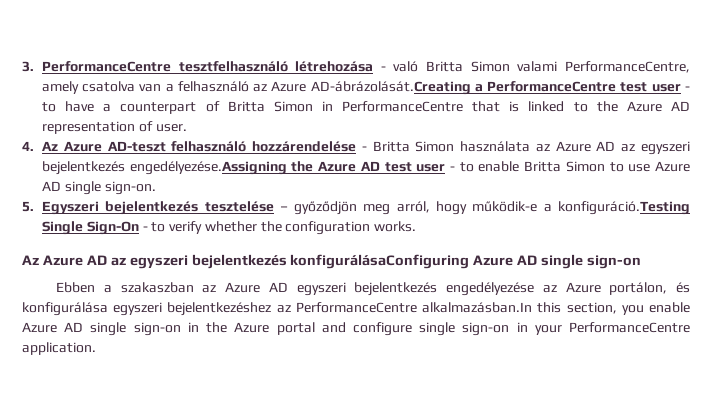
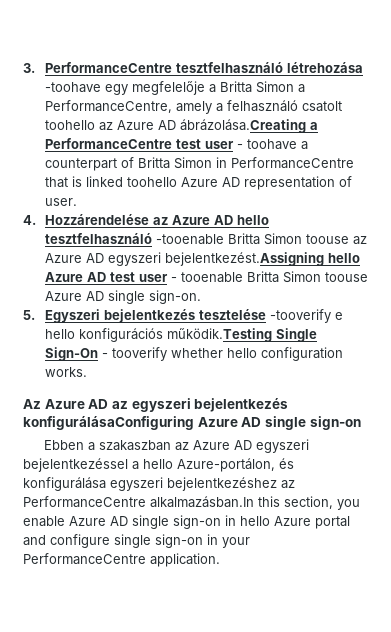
[380,61,558,72] - való Britta Simon valami -> [44,81,305,95] -toohave egy megfelelője a Britta Simon a
[82,81,471,95] csatolva van a felhasználó az Azure AD-ábrázolását.Creating -> [215,100,342,112] [44,119,306,133] a felhasználó csatolt toohello az Azure AD ábrázolása.Creating
[41,101,95,112] to have -> [246,139,297,150] toohave
[573,101,618,112] to the -> [126,177,177,187] toohello
[41,141,690,155] [41,161,314,175] Az Azure AD-teszt felhasználó hozzárendelése - Britta Simon használata az Azure AD az egyszeri bejelentkezés engedélyezése.Assigning the -> [44,214,269,225] [44,233,367,245] [44,252,360,266] Hozzárendelése az Azure AD hello tesztfelhasználó -tooenable Britta Simon toouse az Azure AD egyszeri bejelentkezést.Assigning hello
[459,161,651,172] to enable Britta Simon to use -> [180,271,368,283] tooenable Britta Simon toouse
[279,201,691,215] [41,221,282,235] – győződjön meg arról, hogy működik-e a konfiguráció.Testing Single Sign-On - to verify whether the -> [269,309,343,323] [44,328,317,342] [44,347,257,361] -tooverify e hello konfigurációs működik.Testing Single Sign-On - tooverify whether hello
[354,282,668,296] bejelentkezés engedélyezése az Azure portálon, -> [23,458,275,472] bejelentkezéssel a hello Azure-portálon,
[206,322,228,333] the -> [240,516,270,526] hello

